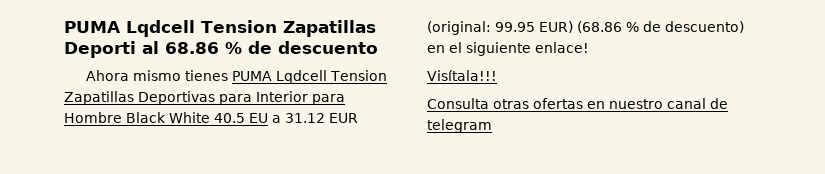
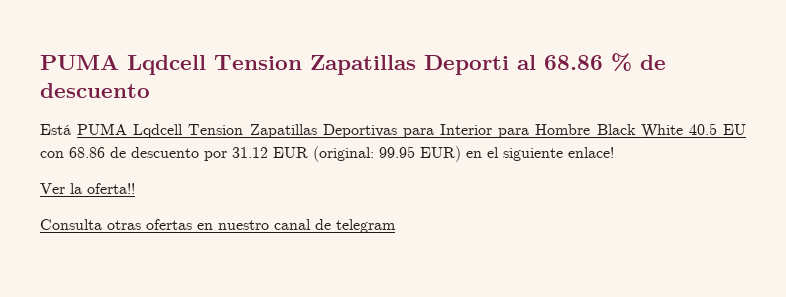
[86,70,229,81] Ahora mismo tienes -> [40,124,71,135] Está
[272,115,281,123] a -> [40,147,227,161] con 68.86 de descuento por
[577,21,744,33] (68.86 % de descuento) -> (461, 154) none
[427,70,497,81] Visítala!!! -> [40,183,135,194] Ver la oferta!!

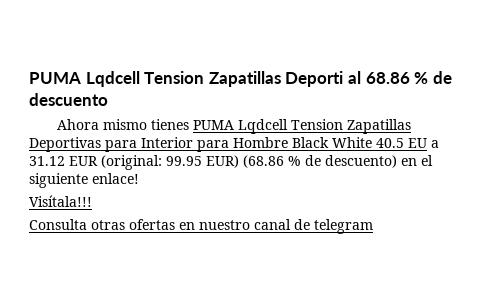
[40,124,71,135] Está -> [56,119,189,130] Ahora mismo tienes
[40,147,227,161] con 68.86 de descuento por -> [431,140,439,148] a
(461, 154) none -> [243,155,397,168] (68.86 % de descuento)
[40,183,135,194] Ver la oferta!! -> [29,195,92,207] Visítala!!!

